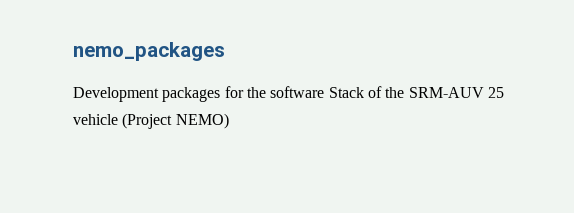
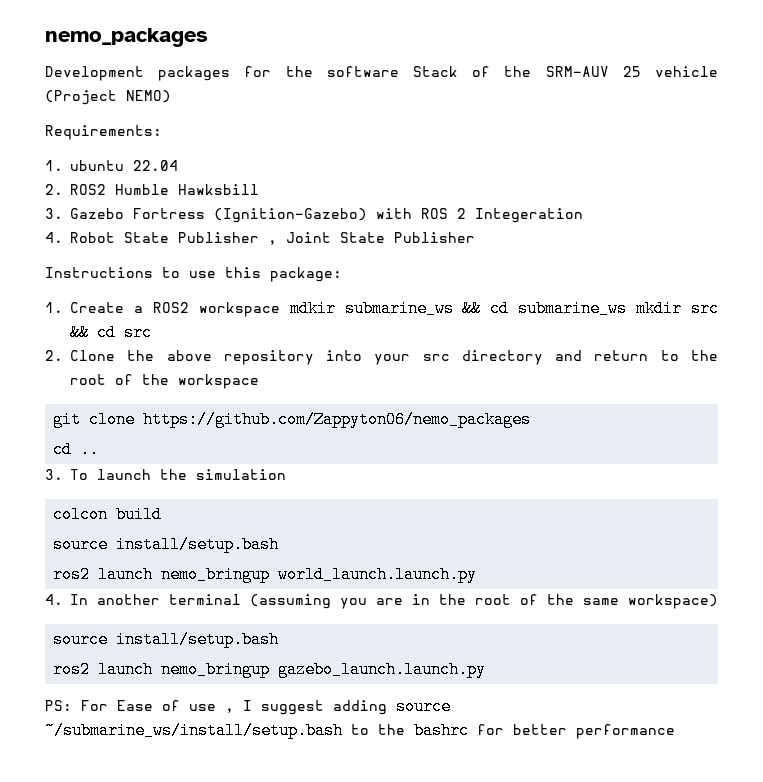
(229, 121) none -> [45,125,162,140] [45,160,178,171] [45,184,259,195] [45,208,583,223] [45,232,475,245] [45,267,342,282] [45,300,719,317] [70,324,152,341] [45,350,718,365] [70,374,259,389] [53,411,532,428] [53,441,100,458] [45,469,286,480] [53,506,163,523] [53,536,280,553] [53,566,478,583] [45,594,718,609] [53,631,280,648] [53,661,487,678] [45,698,451,715] [45,722,675,739] // Requirements: // 1. ubuntu 22.04 // 2. ROS2 Humble Hawksbill // 3. Gazebo Fortress (Ignition-Gazebo) with ROS 2 Integeration // 4. Robot State Publisher , Joint State Publisher // Instructions to use this package: // 1. Create a ROS2 workspace mdkir submarine_ws && cd submarine_ws mkdir src && cd src // 2. Clone the above repository into your src directory and return to the root of the workspace // git clone https://github.com/Zappyton06/nemo_packages // cd .. // 3. To launch the simulation // colcon build // source install/setup.bash // ros2 launch nemo_bringup world_launch.launch.py // 4. In another terminal (assuming you are in the root of the same workspace) // source install/setup.bash // ros2 launch nemo_bringup gazebo_launch.launch.py // PS: For Ease of use , I suggest adding source ~/submarine_ws/install/setup.bash to the bashrc for better performance

